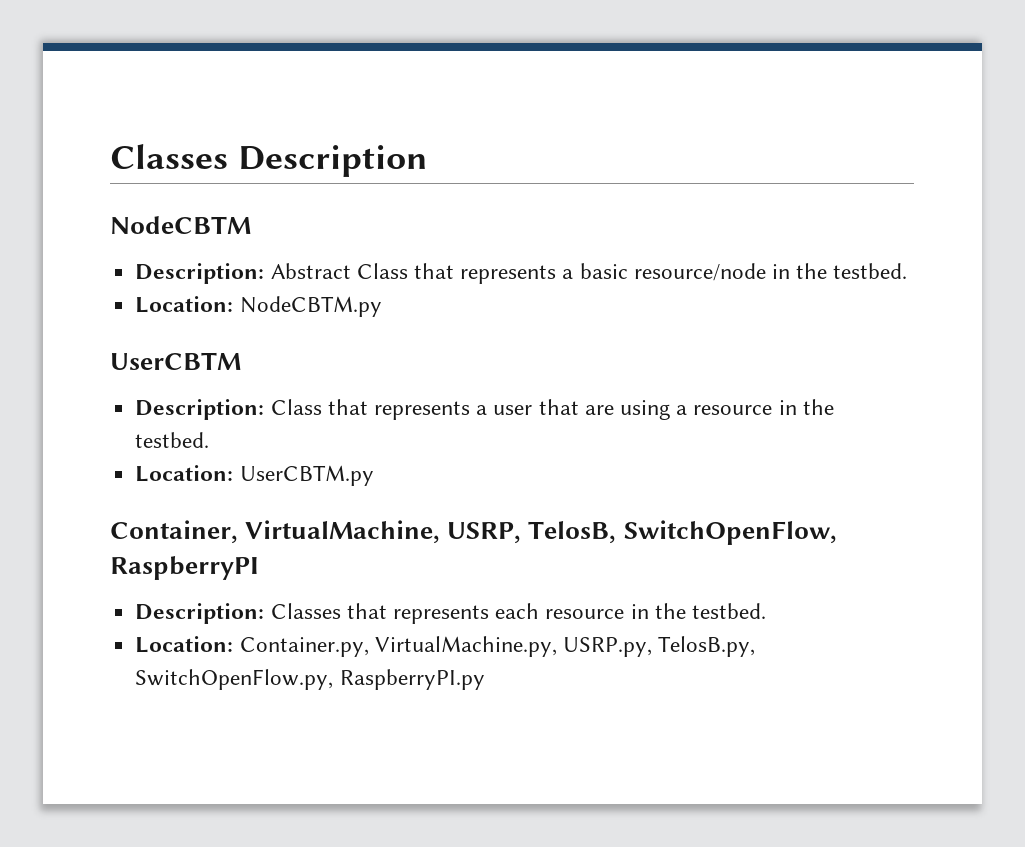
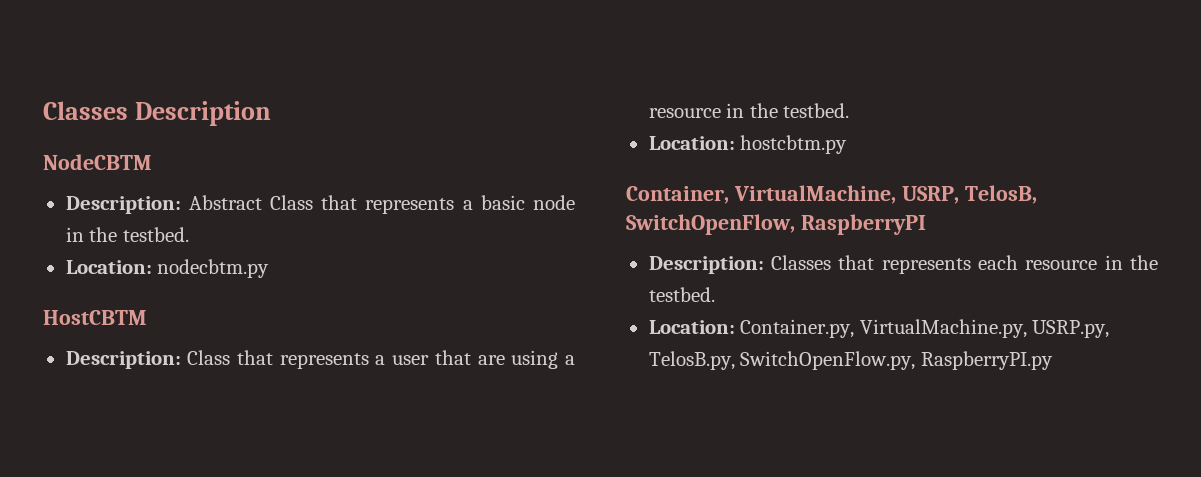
[633,263,908,281] [135,296,382,317] [110,352,241,370] resource/node in the testbed. // Location: NodeCBTM.py // UserCBTM -> [533,195,575,210] [65,227,189,242] [65,259,270,278] [43,310,147,325] node in the testbed. // Location: nodecbtm.py // HostCBTM
[239,465,374,486] UserCBTM.py -> [740,135,848,154] hostcbtm.py

